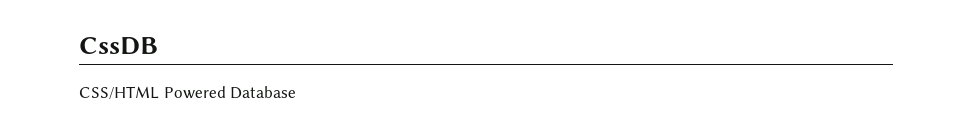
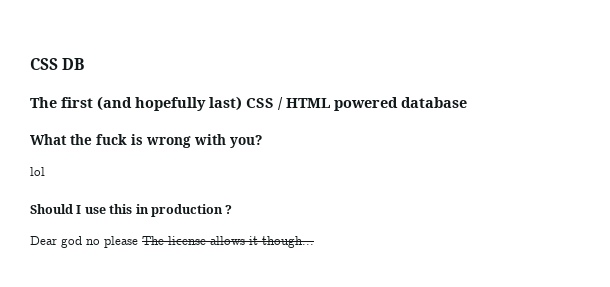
[79,37,158,55] [79,86,297,99] CssDB // CSS/HTML Powered Database -> [30,58,85,70] [30,96,467,111] [30,134,262,148] [30,167,45,176] [30,204,233,217] [30,236,314,248] CSS DB // The first (and hopefully last) CSS / HTML powered database // What the fuck is wrong with you? // lol // Should I use this in production ? // Dear god no please The license allows it though...

